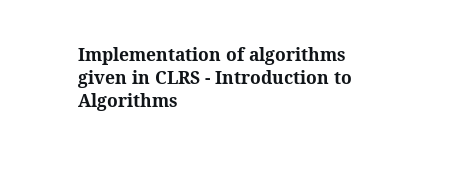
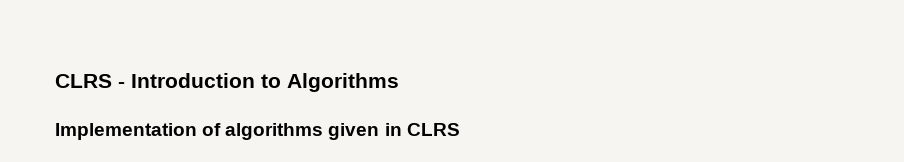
(78, 56) none -> [55,73,399,92] CLRS - Introduction to Algorithms //
[205,70,352,84] [78,93,178,111] - Introduction to Algorithms -> (460, 129) none

